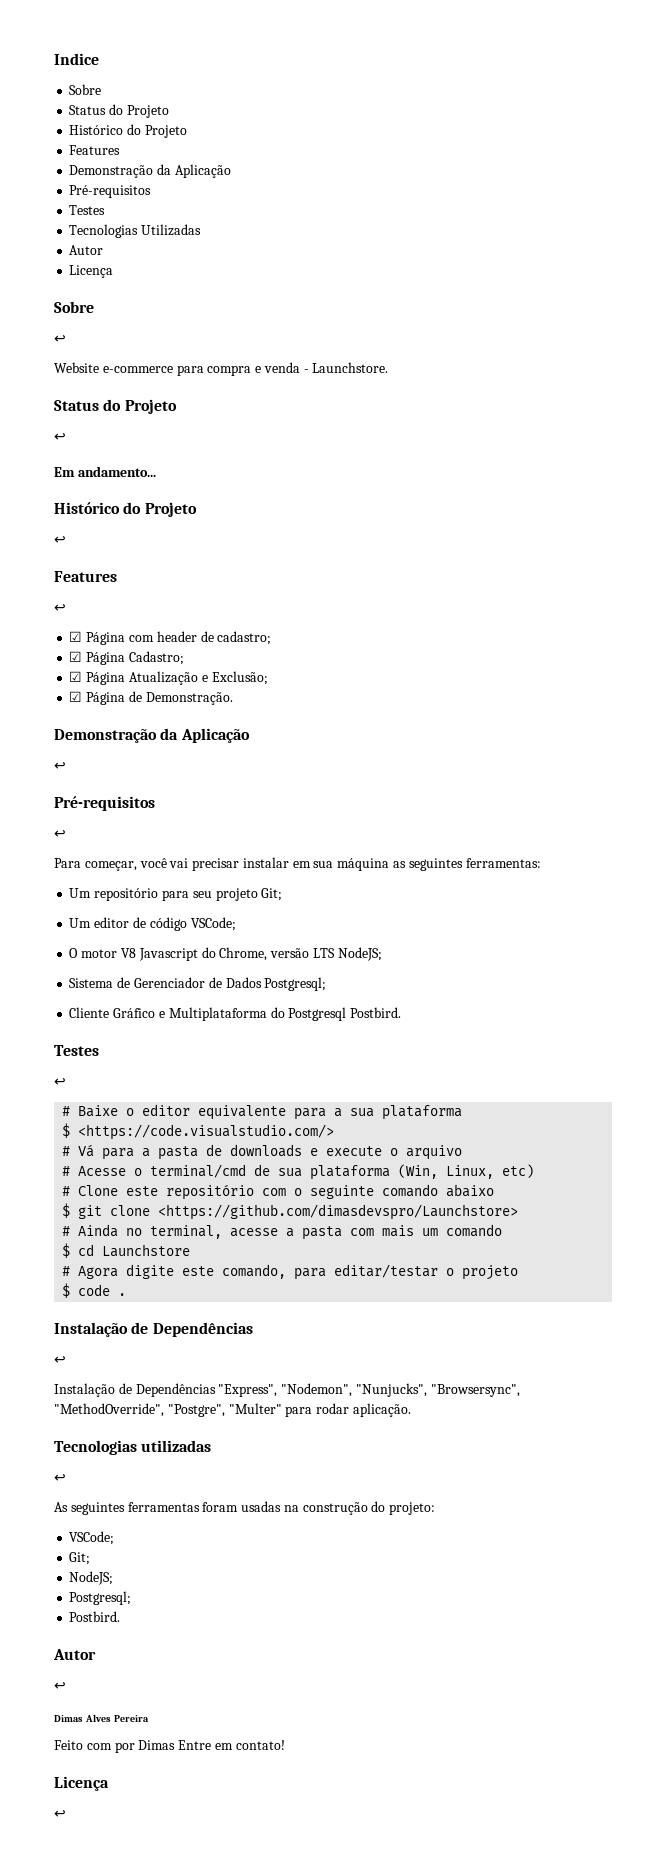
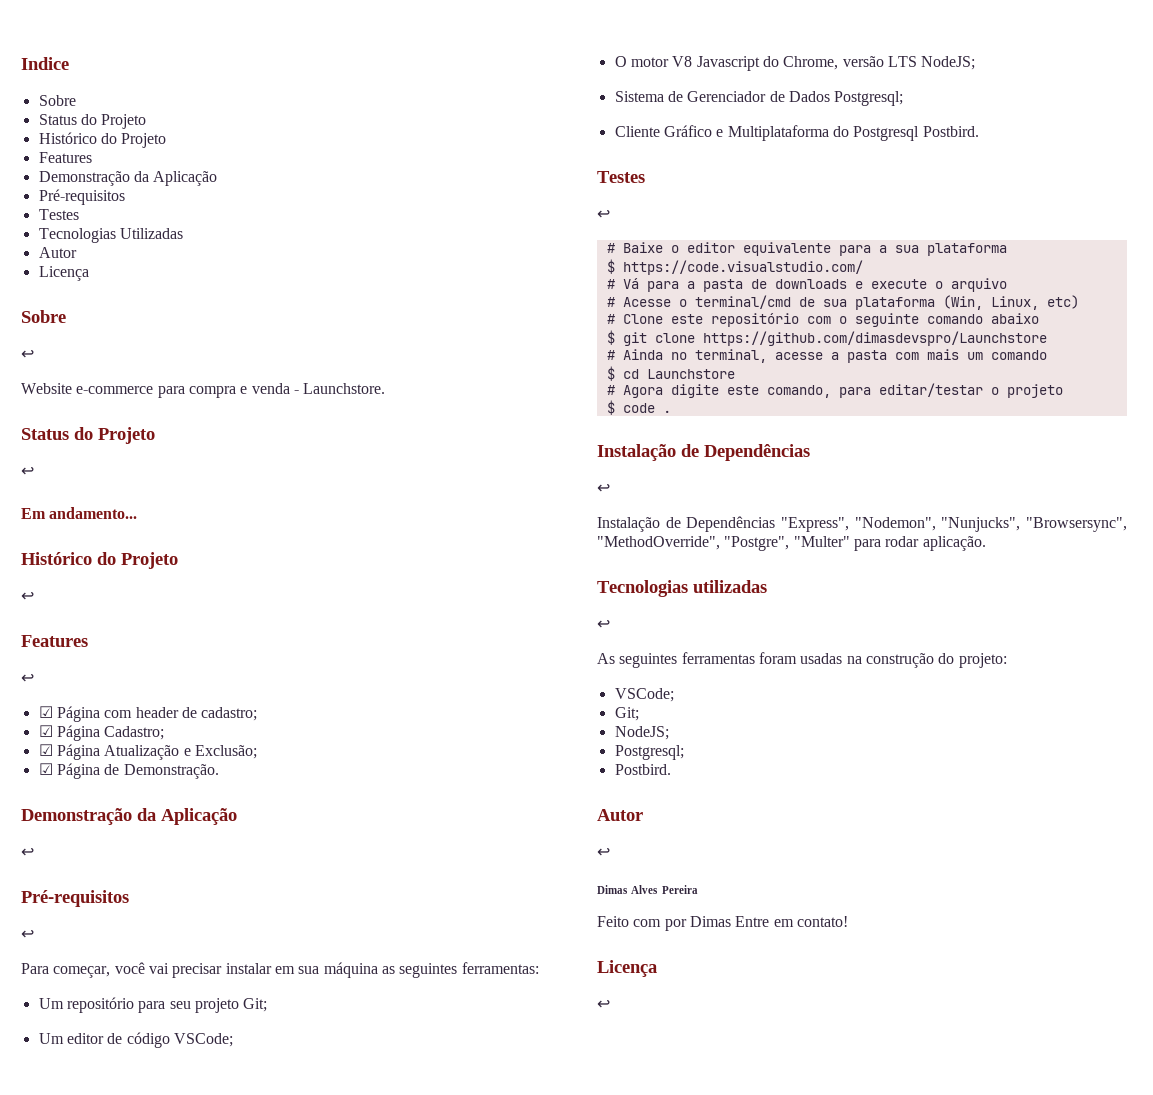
[78,1124,335,1140] <https://code.visualstudio.com/> -> [622,260,863,275] https://code.visualstudio.com/
[158,1204,519,1220] <https://github.com/dimasdevspro/Launchstore> -> [702,331,1047,346] https://github.com/dimasdevspro/Launchstore

